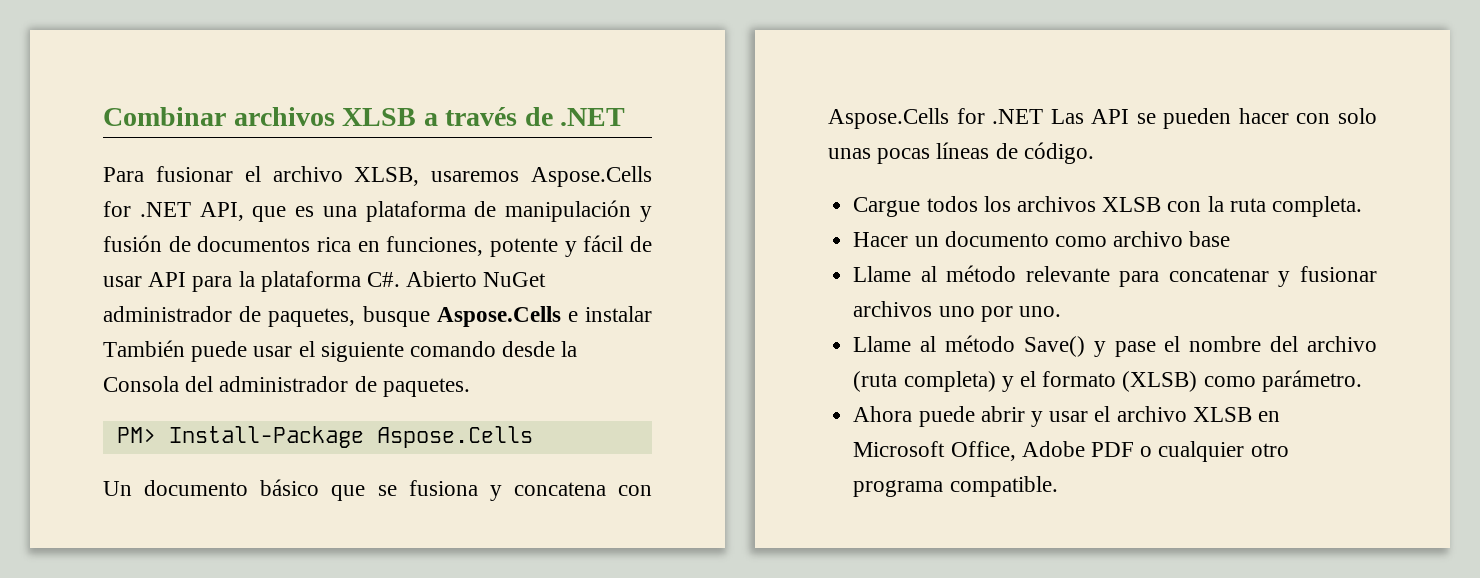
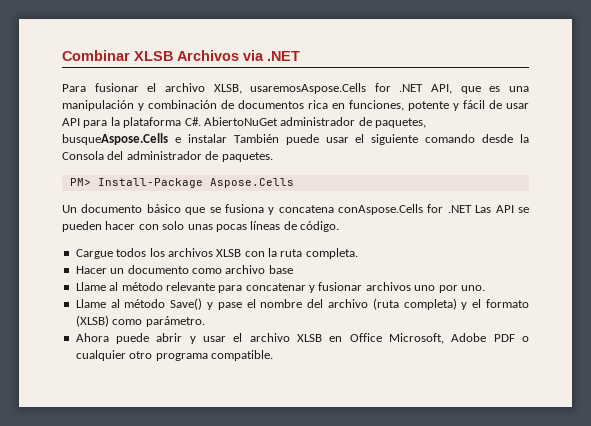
[233,107,553,126] archivos XLSB a través de -> [134,50,264,61] XLSB Archivos via
[431,166,652,187] usaremos Aspose.Cells -> [250,83,367,94] usaremosAspose.Cells
[365,201,497,222] plataforma de -> (529, 89) none
[103,235,162,252] fusión -> [148,100,217,109] combinación
[406,271,547,287] Abierto NuGet -> [203,117,278,126] AbiertoNuGet
[362,306,561,327] busque Aspose.Cells -> [62,133,168,145] busqueAspose.Cells
[618,485,652,496] [828,108,949,129] con Aspose.Cells -> [338,204,424,215] conAspose.Cells
[853,441,1016,461] Microsoft Office, -> [349,333,445,344] Office Microsoft,

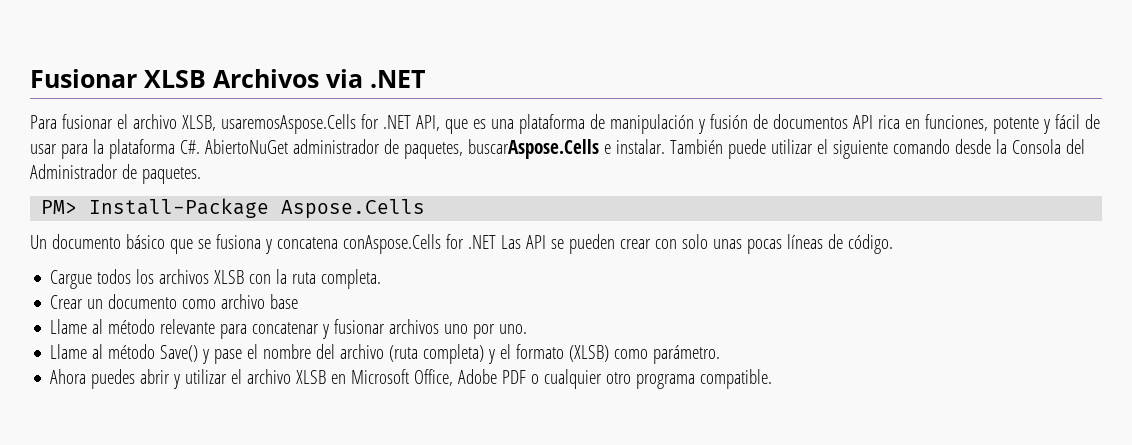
[62,50,130,61] Combinar -> [30,69,137,88] Fusionar
(529, 89) none -> [518,114,605,134] plataforma de
[148,100,217,109] combinación -> [709,114,748,129] fusión
(304, 104) none -> [852,115,873,129] API
[62,118,80,126] API -> (57, 149) none
[62,133,227,145] busqueAspose.Cells e instalar -> [467,139,665,159] buscarAspose.Cells e instalar.
[325,137,349,143] usar -> [770,139,813,154] utilizar
[126,151,202,160] administrador -> [30,164,118,179] Administrador
[105,221,136,230] hacer -> [619,239,651,249] crear
[75,266,107,274] Hacer -> [50,295,84,309] Crear
[116,333,150,344] puede -> [91,369,136,389] puedes
[203,336,227,342] usar -> [185,369,228,384] utilizar
[349,333,445,344] Office Microsoft, -> [351,369,454,386] Microsoft Office,

